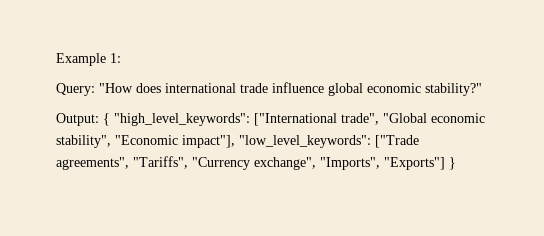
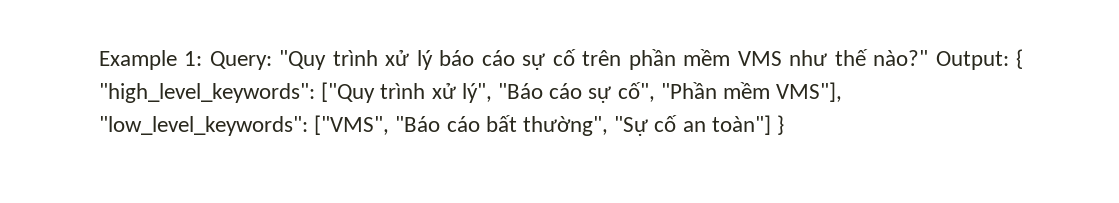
[56,82,482,96] [56,113,485,126] [56,135,419,148] [56,156,445,170] // Query: "How does international trade influence global economic stability?" // Output: { "high_level_keywords": ["International trade", "Global economic stability", "Economic impact"], "low_level_keywords": ["Trade agreements", "Tariffs", "Currency exchange", "Imports", "Exports"] -> [209,49,1024,70] [99,82,843,103] [99,115,771,136] Query: "Quy trình xử lý báo cáo sự cố trên phần mềm VMS như thế nào?" Output: { "high_level_keywords": ["Quy trình xử lý", "Báo cáo sự cố", "Phần mềm VMS"], "low_level_keywords": ["VMS", "Báo cáo bất thường", "Sự cố an toàn"]

